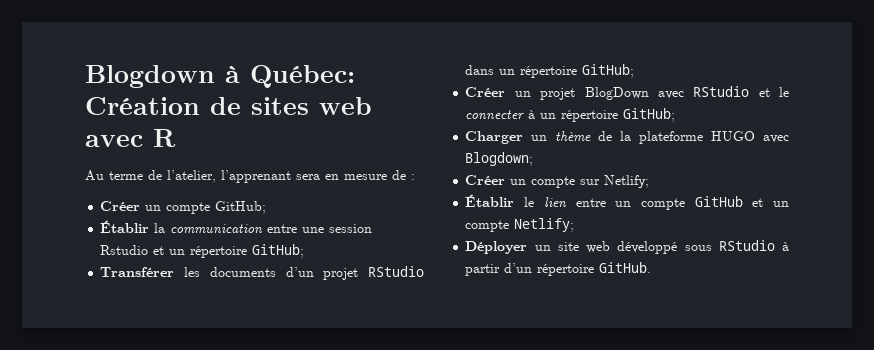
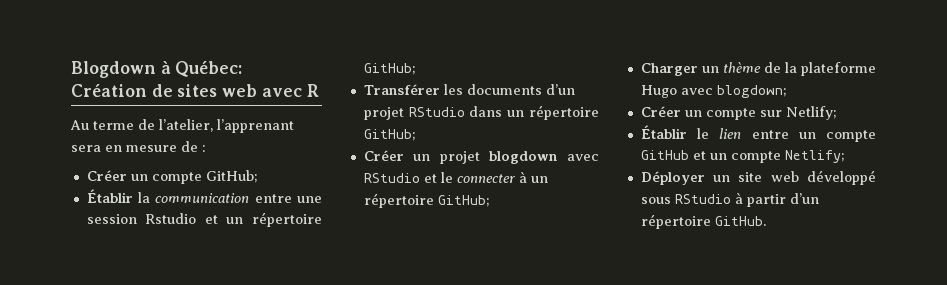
[584,87,649,100] BlogDown -> [489,151,558,164] blogdown
[711,131,789,143] [465,152,534,166] HUGO avec Blogdown; -> [640,85,787,98] Hugo avec blogdown;

